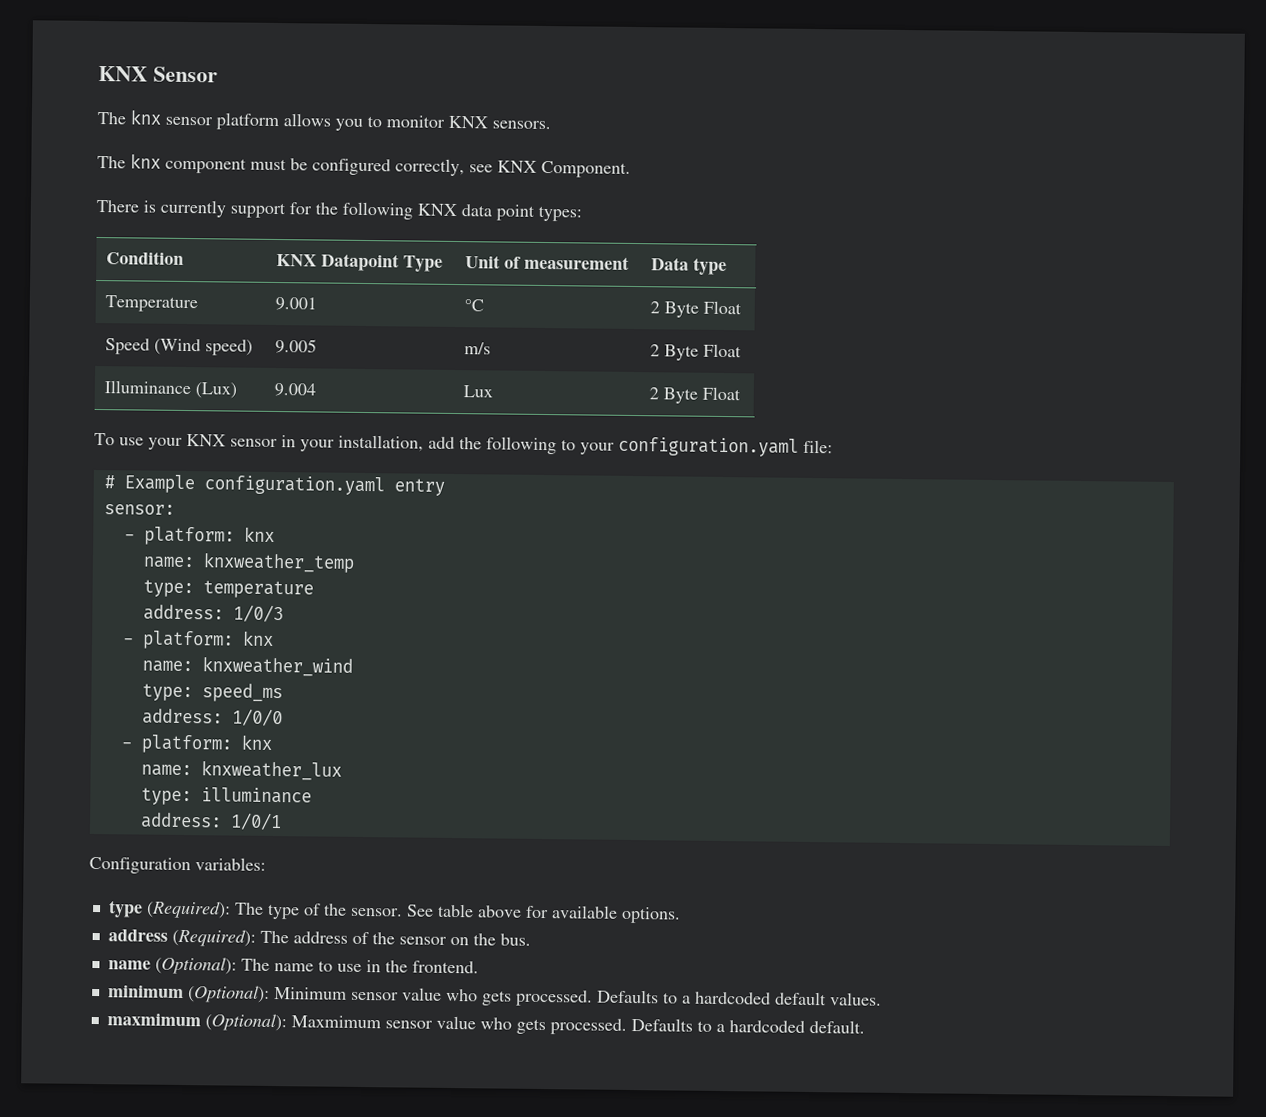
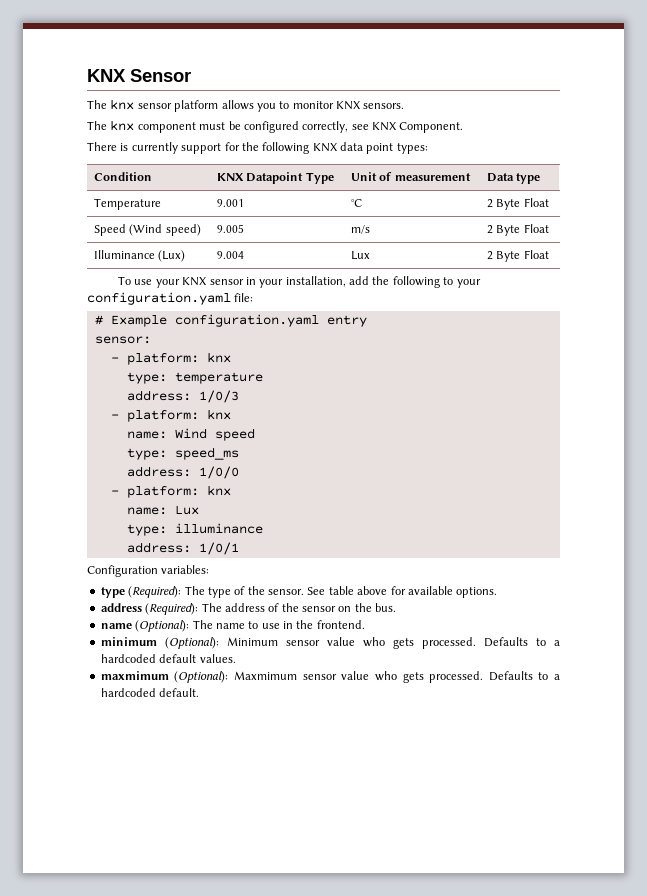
[142,552,355,573] // name: knxweather_temp -> (231, 357) none
[201,656,353,677] knxweather_wind -> [174,428,255,441] Wind speed
[200,760,342,781] knxweather_lux -> [174,505,199,515] Lux

